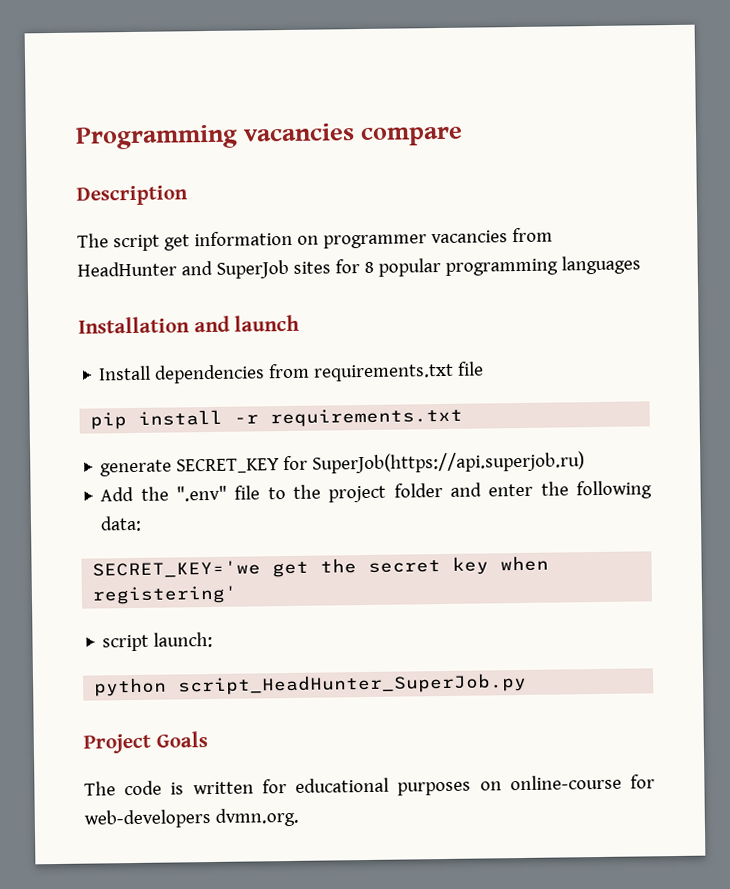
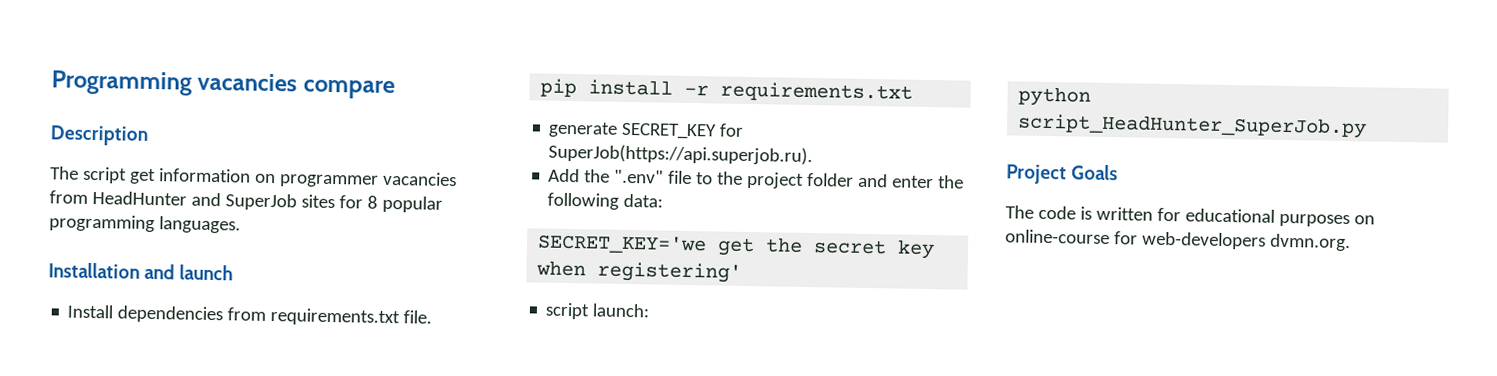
[560,255,641,275] languages -> [158,216,241,234] languages.
[457,361,485,376] file -> [403,310,433,324] file.
[312,451,586,474] SuperJob(https://api.superjob.ru) -> [548,143,814,166] SuperJob(https://api.superjob.ru).

